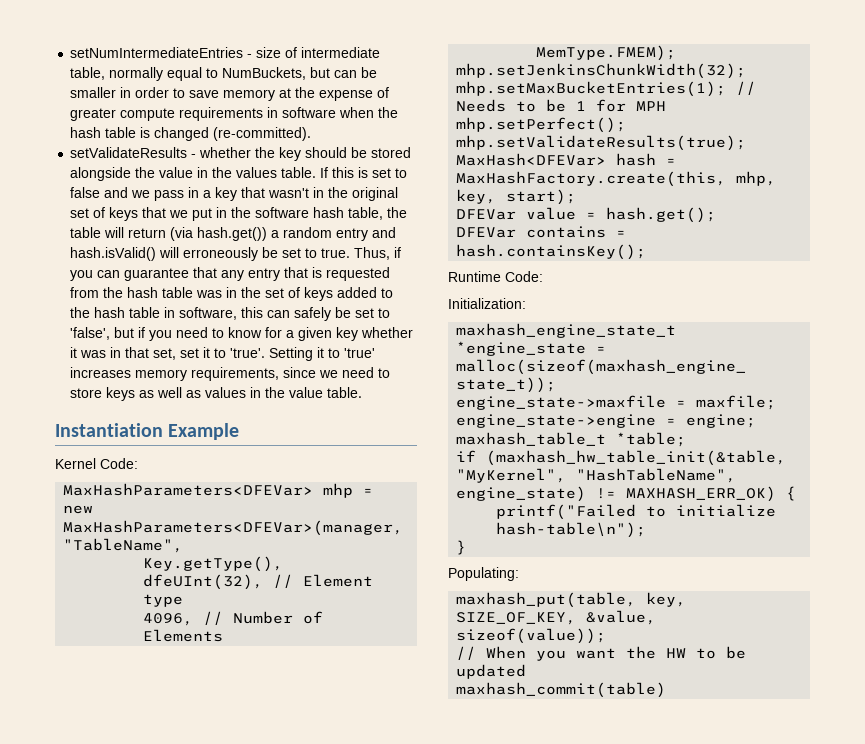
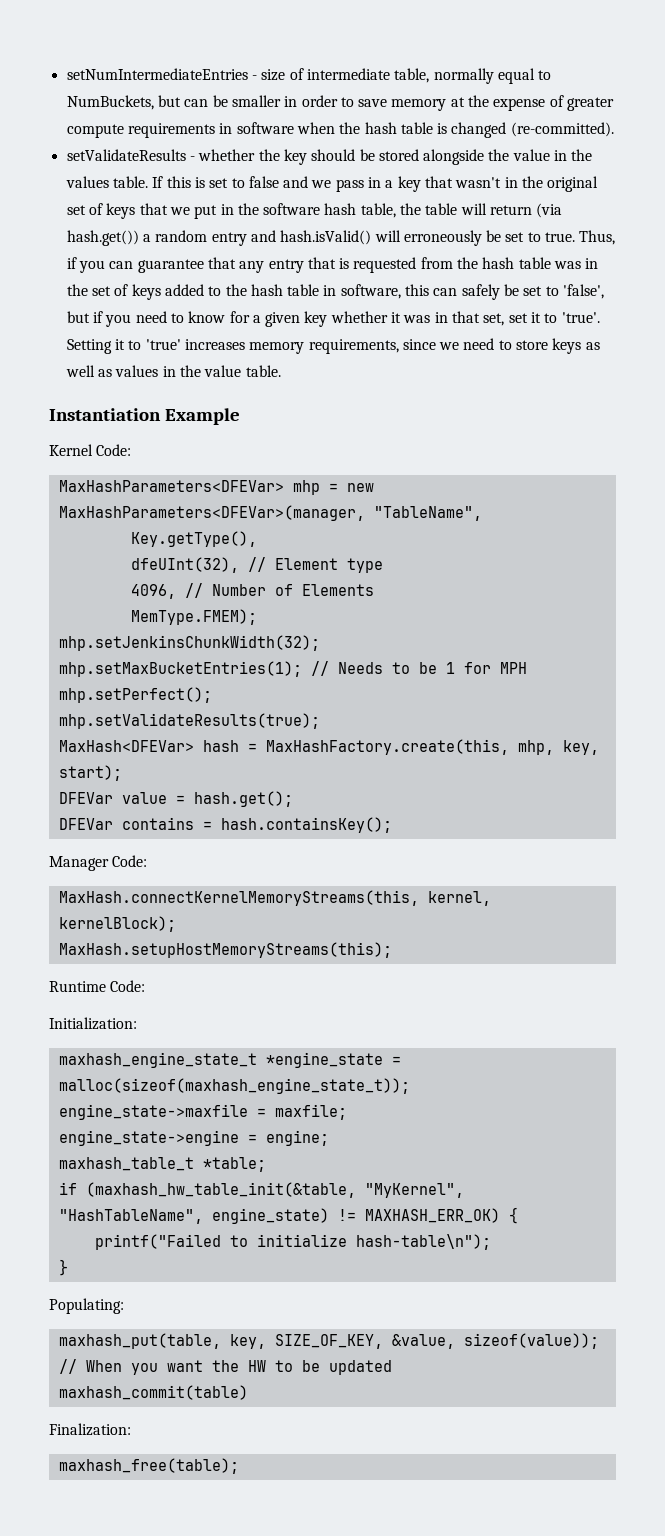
(647, 252) none -> [49,855,148,871] [58,890,491,906] [58,916,176,932] [58,942,392,958] // Manager Code: // MaxHash.connectKernelMemoryStreams(this, kernel, kernelBlock); // MaxHash.setupHostMemoryStreams(this);
(667, 690) none -> [49,1423,131,1436] [58,1458,239,1474] // Finalization: // maxhash_free(table);

